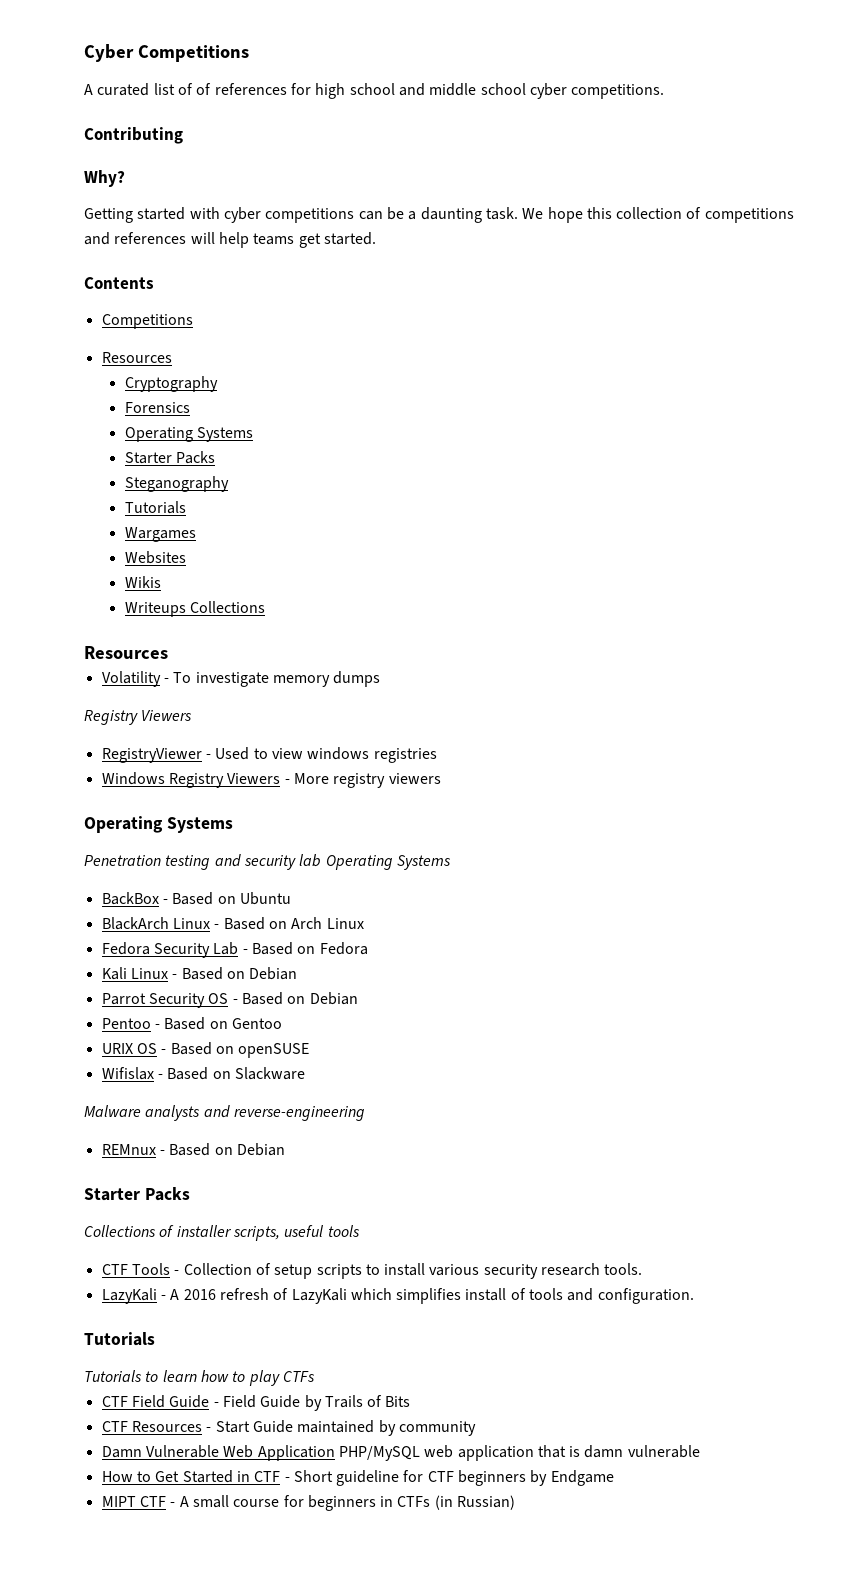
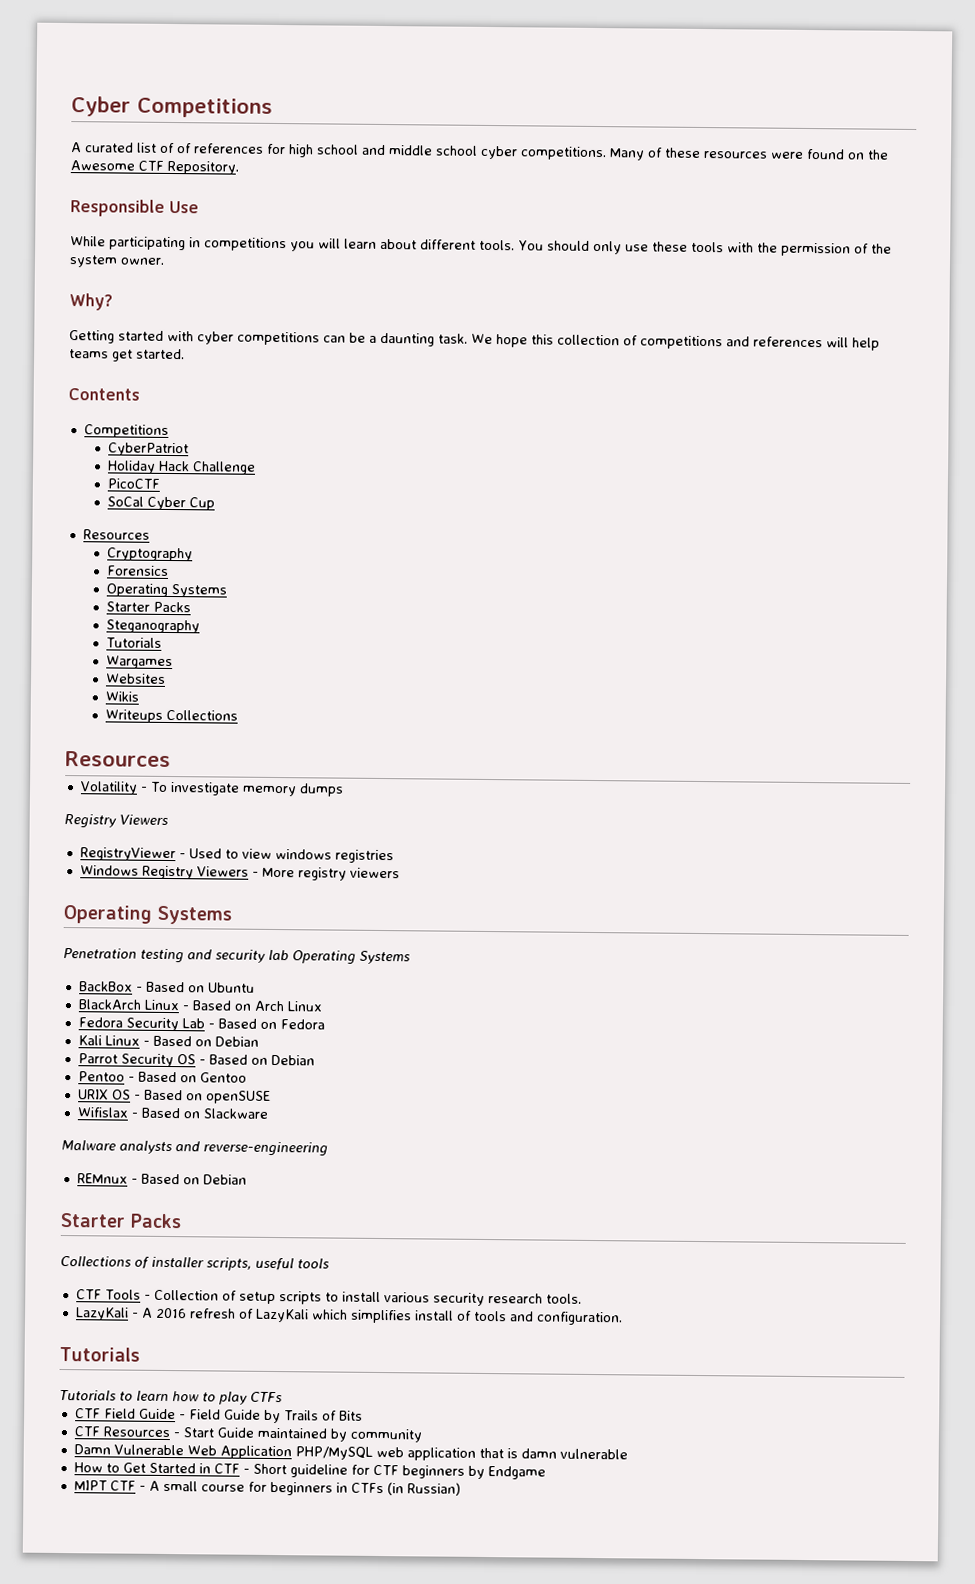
[84,127,183,144] // Contributing -> [609,147,889,161] [70,160,239,175] [70,199,199,217] [70,236,892,257] [69,255,165,268] Many of these resources were found on the Awesome CTF Repository. // Responsible Use // While participating in competitions you will learn about different tools. You should only use these tools with the permission of the system owner.
(193, 321) none -> [108,442,190,457] [107,460,257,475] [107,478,161,489] [107,496,216,511] // CyberPatriot // Holiday Hack Challenge // PicoCTF // SoCal Cyber Cup

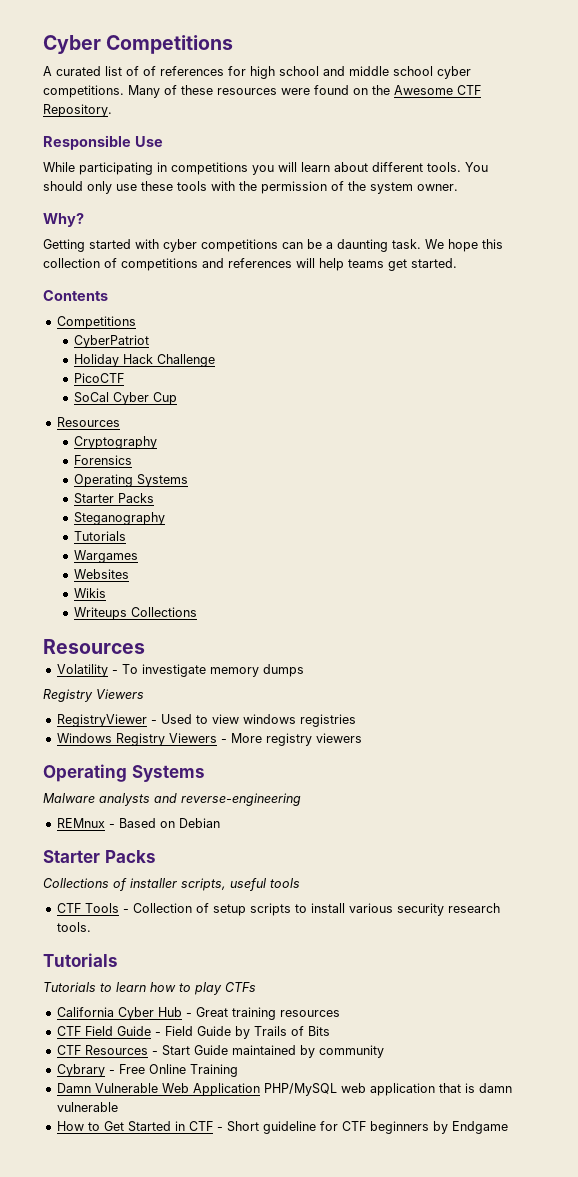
[63,948,410,965] [78,981,255,993] [77,999,323,1012] [77,1017,325,1032] [77,1035,259,1047] [77,1053,315,1068] [77,1071,247,1083] [77,1089,271,1104] [76,1107,269,1119] // Penetration testing and security lab Operating Systems // BackBox - Based on Ubuntu // BlackArch Linux - Based on Arch Linux // Fedora Security Lab - Based on Fedora // Kali Linux - Based on Debian // Parrot Security OS - Based on Debian // Pentoo - Based on Gentoo // URIX OS - Based on openSUSE // Wifislax - Based on Slackware -> (205, 773) none
[75,1307,623,1326] // LazyKali - A 2016 refresh of LazyKali which simplifies install of tools and configuration. -> (91, 927) none
(282, 1397) none -> [56,1007,340,1020] // California Cyber Hub - Great training resources
(422, 1435) none -> [56,1064,238,1077] // Cybrary - Free Online Training
[73,1480,461,1496] // MIPT CTF - A small course for beginners in CTFs (in Russian) -> (508, 1127) none

